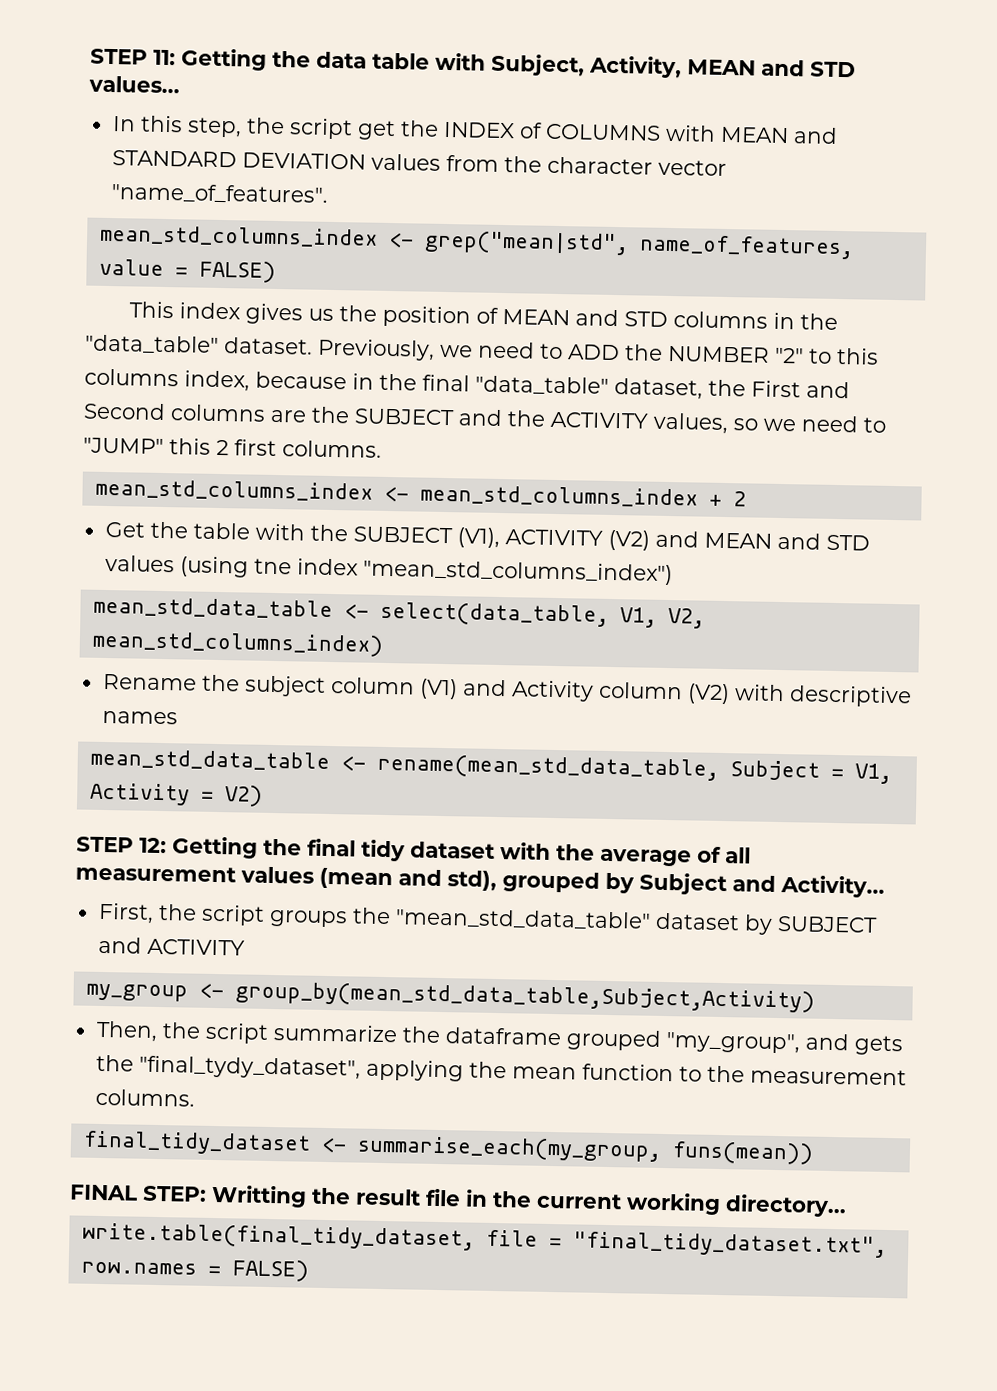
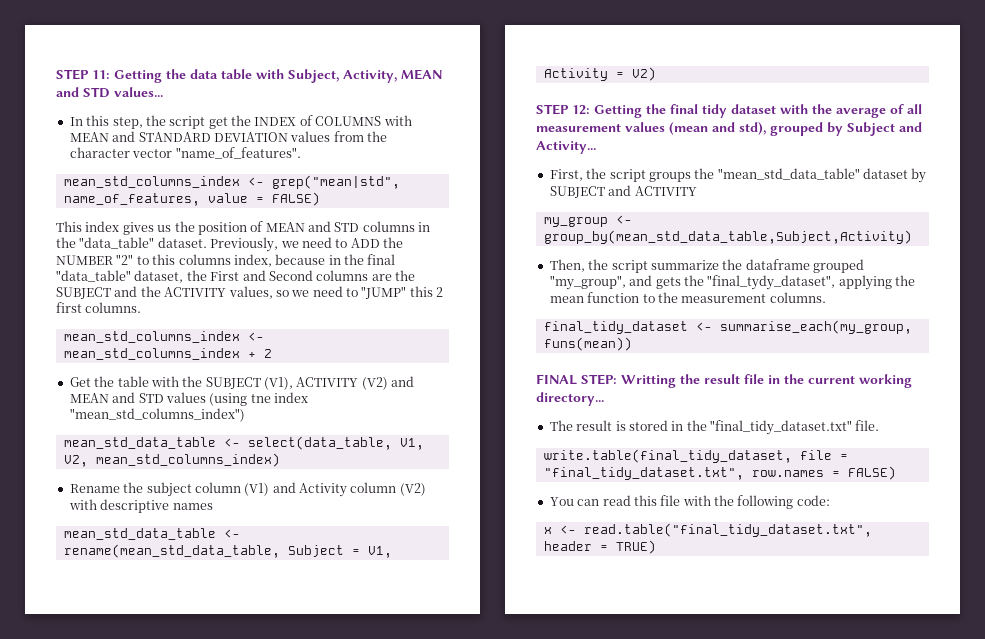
(847, 1206) none -> [549,420,880,435] // The result is stored in the "final_tidy_dataset.txt" file.
(309, 1270) none -> [549,495,830,509] [543,523,872,537] [543,540,656,554] // You can read this file with the following code: // x <- read.table("final_tidy_dataset.txt", header = TRUE)

